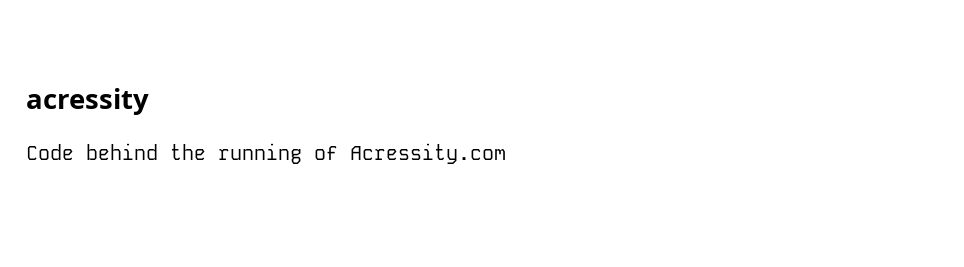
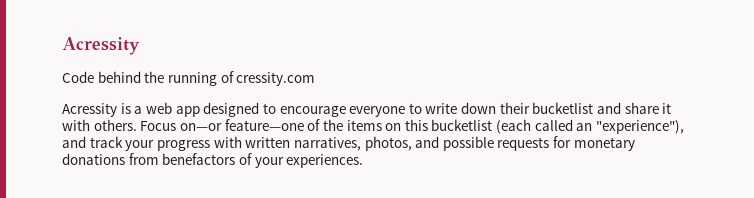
[26,88,149,115] acressity -> [62,37,140,55] Acressity
[350,143,506,164] Acressity.com -> [236,72,316,86] [62,102,672,117] [62,119,685,134] [62,136,635,151] [62,153,364,168] cressity.com // Acressity is a web app designed to encourage everyone to write down their bucketlist and share it with others. Focus on—or feature—one of the items on this bucketlist (each called an "experience"), and track your progress with written narratives, photos, and possible requests for monetary donations from benefactors of your experiences.

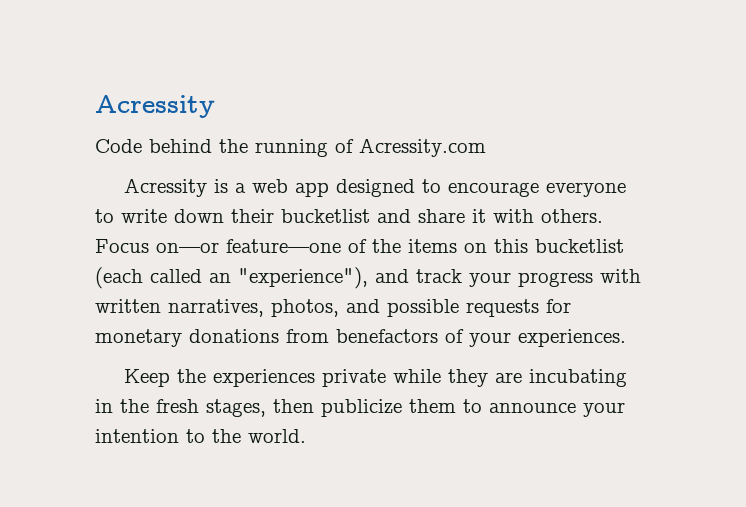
[236,72,316,86] cressity.com -> [359,138,486,157] Acressity.com
(364, 161) none -> [123,369,627,387] [95,399,625,417] [95,429,306,443] // Keep the experiences private while they are incubating in the fresh stages, then publicize them to announce your intention to the world.

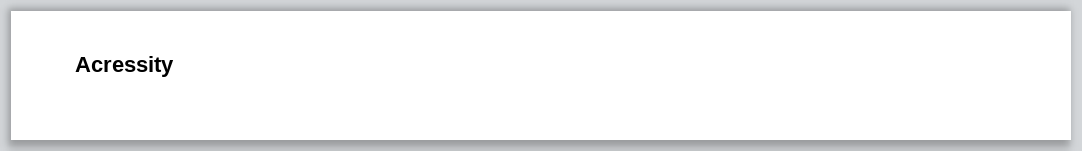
[95,95,215,118] [95,138,486,157] [123,178,626,197] [95,209,603,223] [95,239,624,253] [95,267,641,289] [95,299,571,317] [95,329,626,347] [123,369,627,387] [95,399,625,417] [95,429,306,443] Acressity // Code behind the running of Acressity.com // Acressity is a web app designed to encourage everyone to write down their bucketlist and share it with others. Focus on—or feature—one of the items on this bucketlist (each called an "experience"), and track your progress with written narratives, photos, and possible requests for monetary donations from benefactors of your experiences. // Keep the experiences private while they are incubating in the fresh stages, then publicize them to announce your intention to the world. -> [75,56,174,77] Acressity

